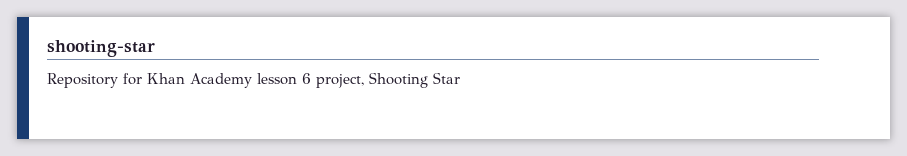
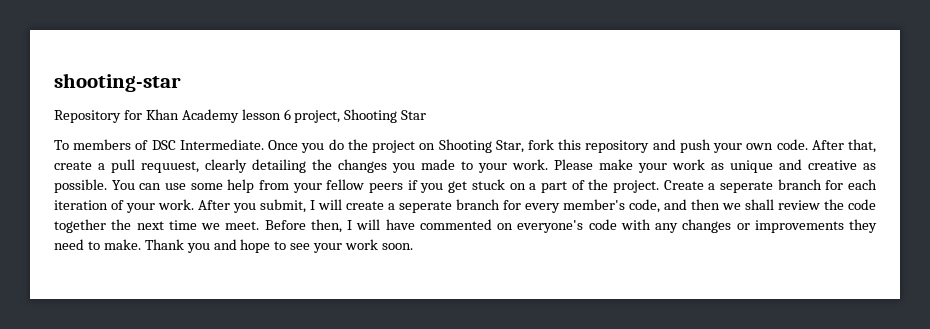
(460, 78) none -> [54,139,877,153] [54,159,876,173] [54,179,877,193] [54,199,876,213] [54,219,877,233] [54,239,414,253] // To members of DSC Intermediate. Once you do the project on Shooting Star, fork this repository and push your own code. After that, create a pull requuest, clearly detailing the changes you made to your work. Please make your work as unique and creative as possible. You can use some help from your fellow peers if you get stuck on a part of the project. Create a seperate branch for each iteration of your work. After you submit, I will create a seperate branch for every member's code, and then we shall review the code together the next time we meet. Before then, I will have commented on everyone's code with any changes or improvements they need to make. Thank you and hope to see your work soon.

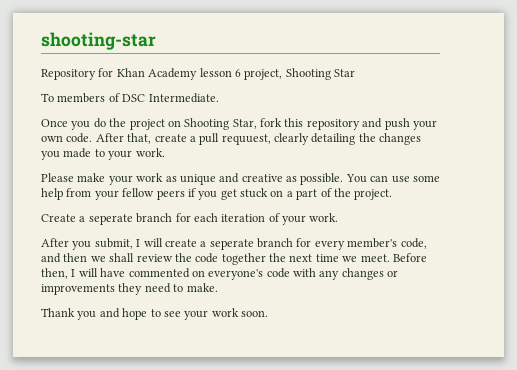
(264, 144) none -> (219, 98) //
(548, 164) none -> (165, 152) //
(659, 186) none -> (393, 194) //
(194, 204) none -> (339, 217) //
(141, 244) none -> (218, 287) //

